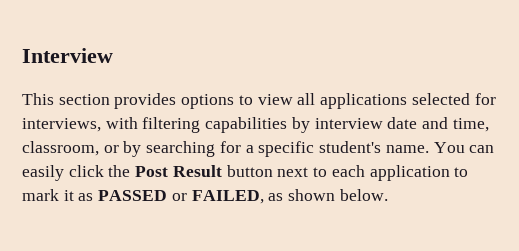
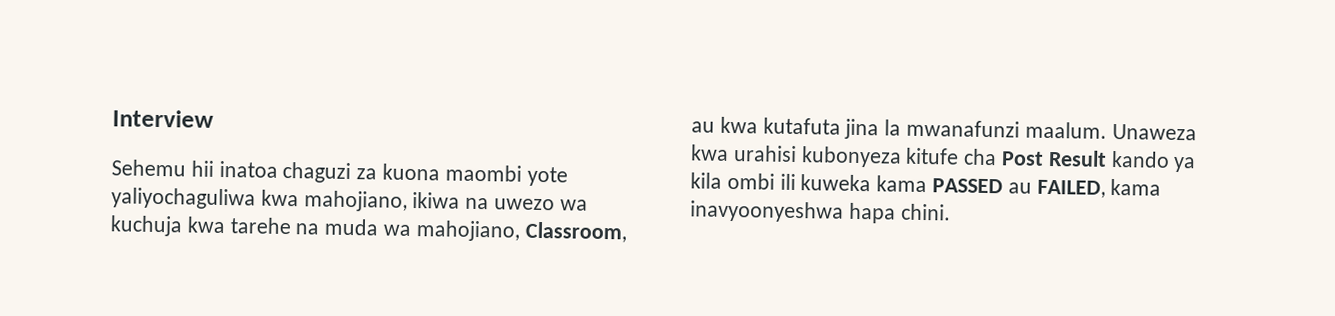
[22,93,496,109] [22,117,489,133] [22,141,495,157] [22,165,469,181] [22,189,388,204] This section provides options to view all applications selected for interviews, with filtering capabilities by interview date and time, classroom, or by searching for a specific student's name. You can easily click the Post Result button next to each application to mark it as PASSED or FAILED, as shown below. -> [111,159,568,187] [111,187,588,212] [110,215,627,243] [691,116,1197,141] [690,144,1197,173] [690,172,1162,198] [690,200,951,224] Sehemu hii inatoa chaguzi za kuona maombi yote yaliyochaguliwa kwa mahojiano, ikiwa na uwezo wa kuchuja kwa tarehe na muda wa mahojiano, Classroom, au kwa kutafuta jina la mwanafunzi maalum. Unaweza kwa urahisi kubonyeza kitufe cha Post Result kando ya kila ombi ili kuweka kama PASSED au FAILED, kama inavyoonyeshwa hapa chini.

